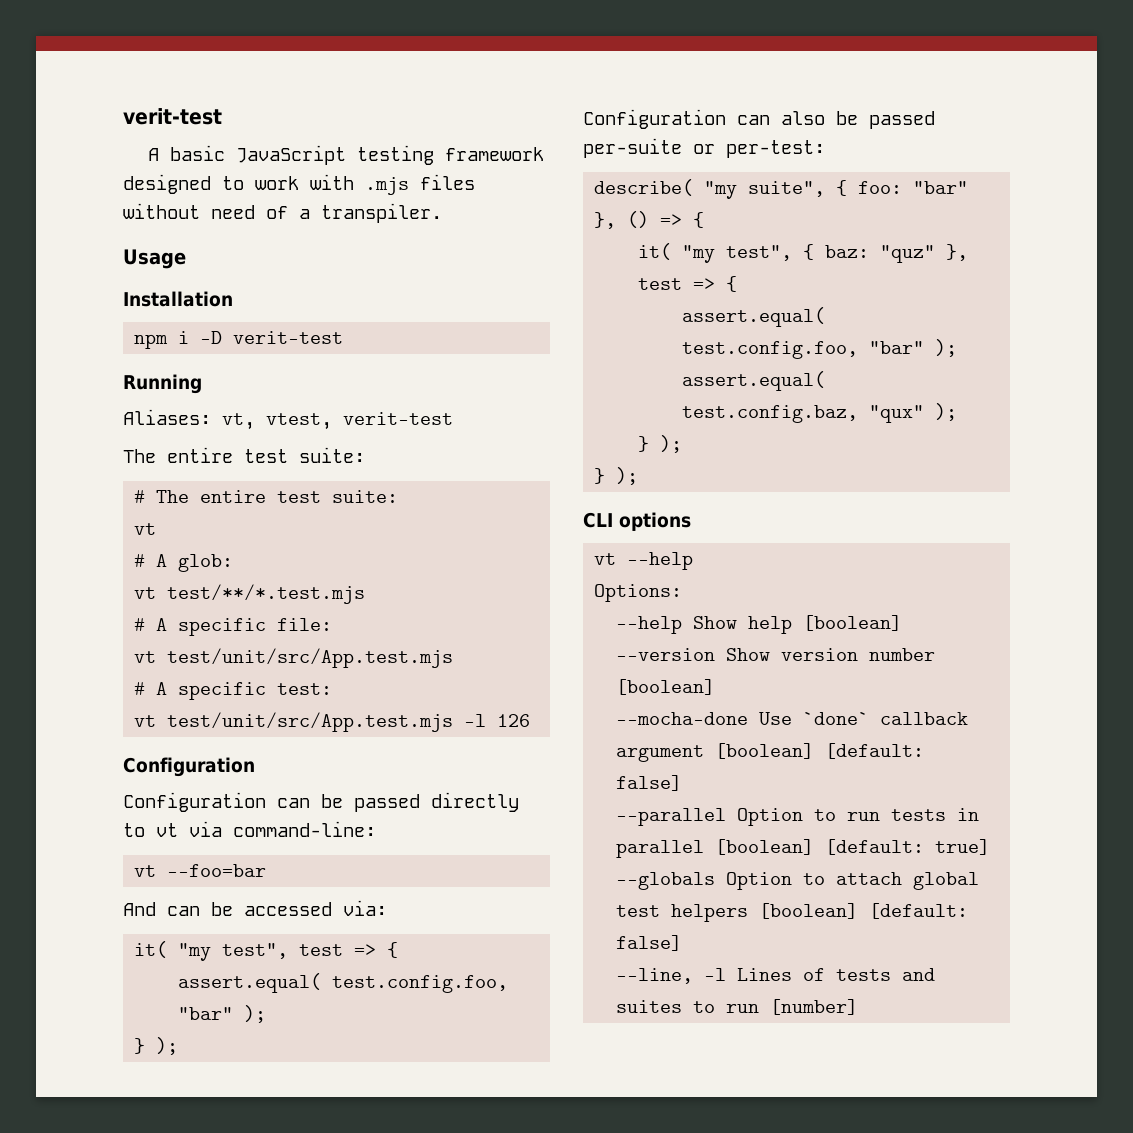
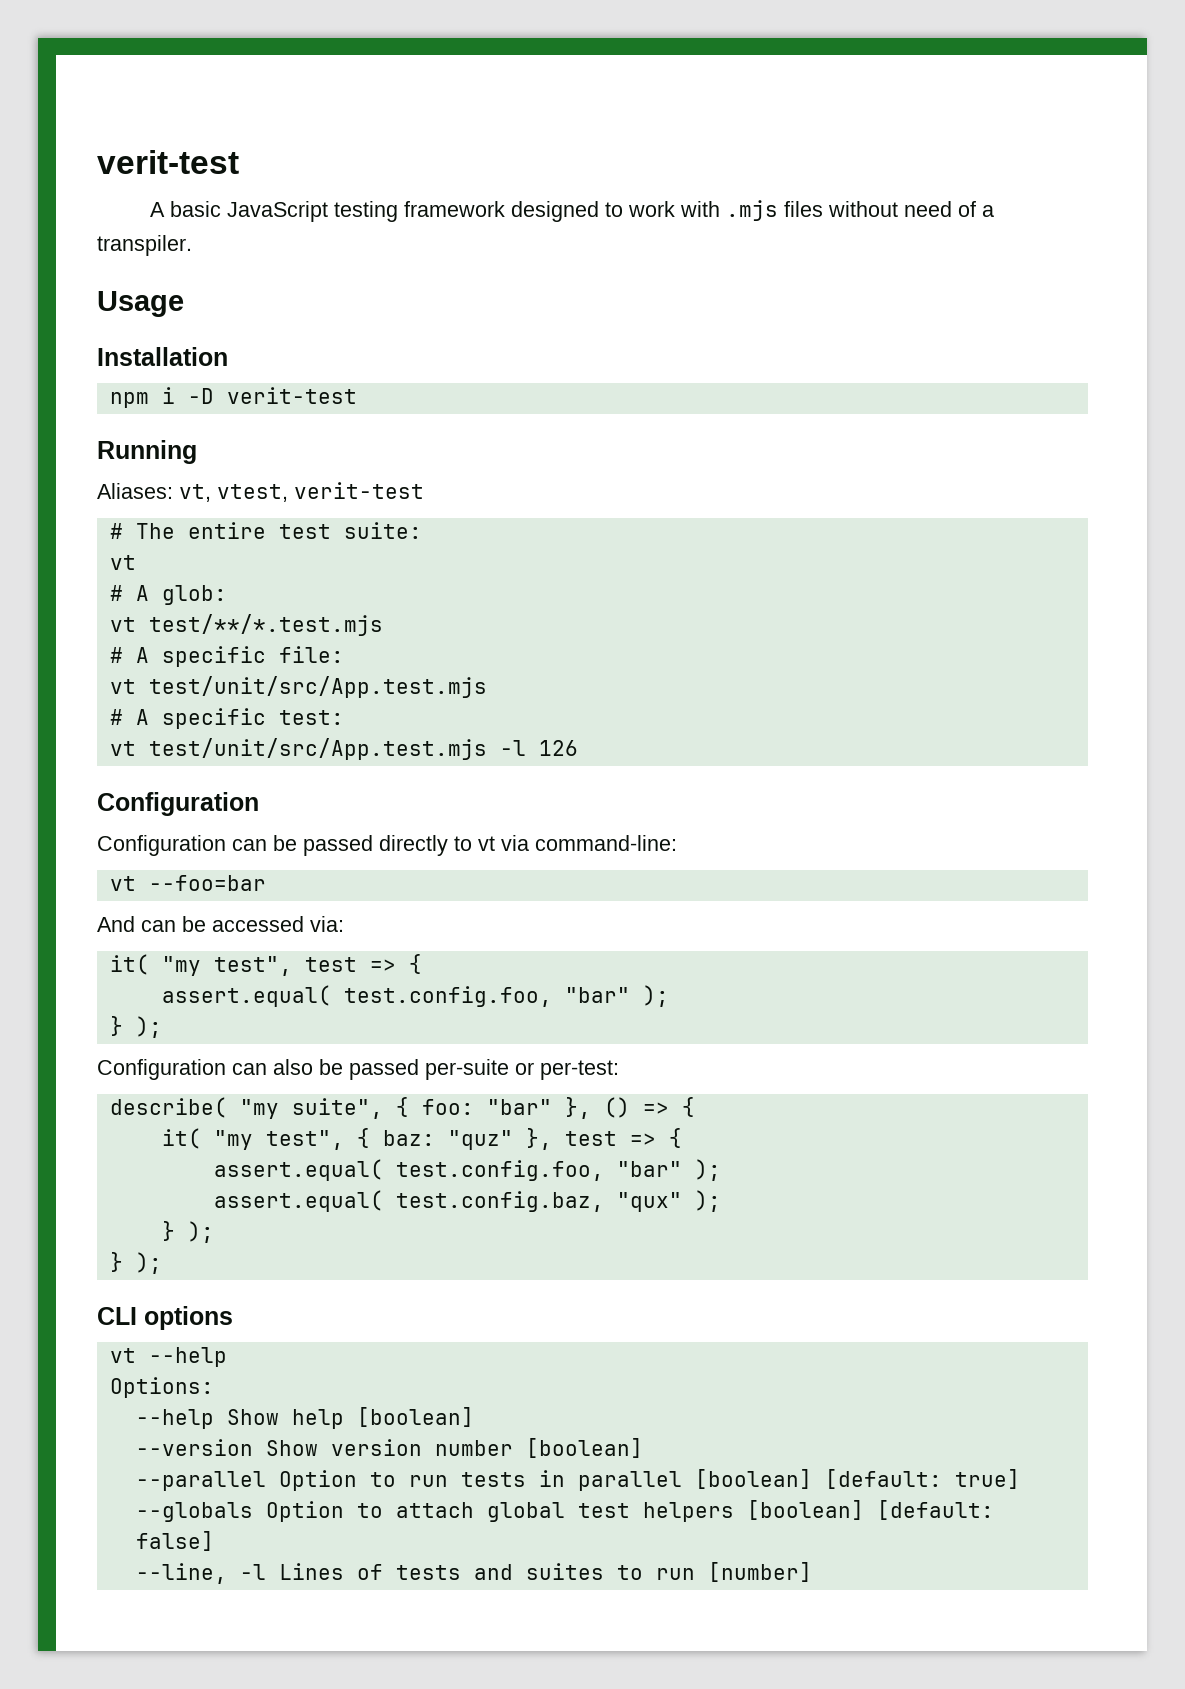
[123,447,365,463] // The entire test suite: -> (424, 490) none
[616,712,969,725] [616,743,925,762] [616,775,683,791] // --mocha-done Use `done` callback argument [boolean] [default: false] -> (643, 1448) none

